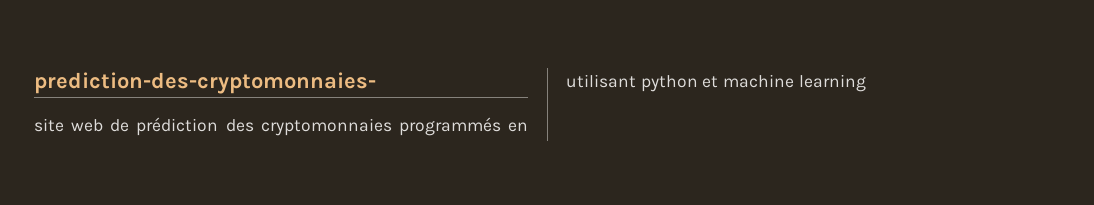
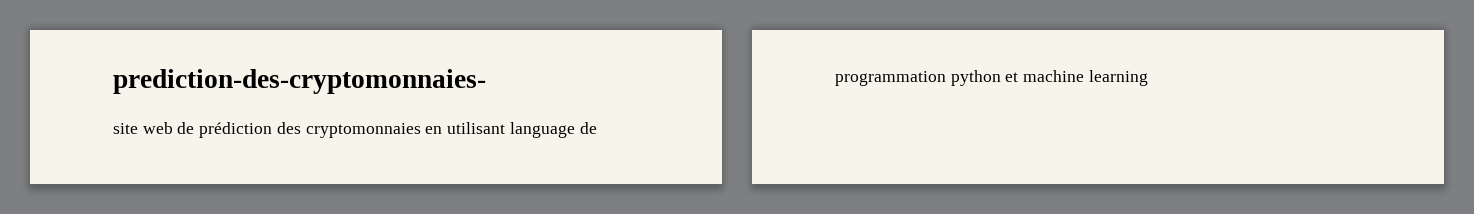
[398,117,501,136] programmés -> (421, 130) none
(636, 81) none -> [509,122,597,138] [835,71,946,86] language de programmation

